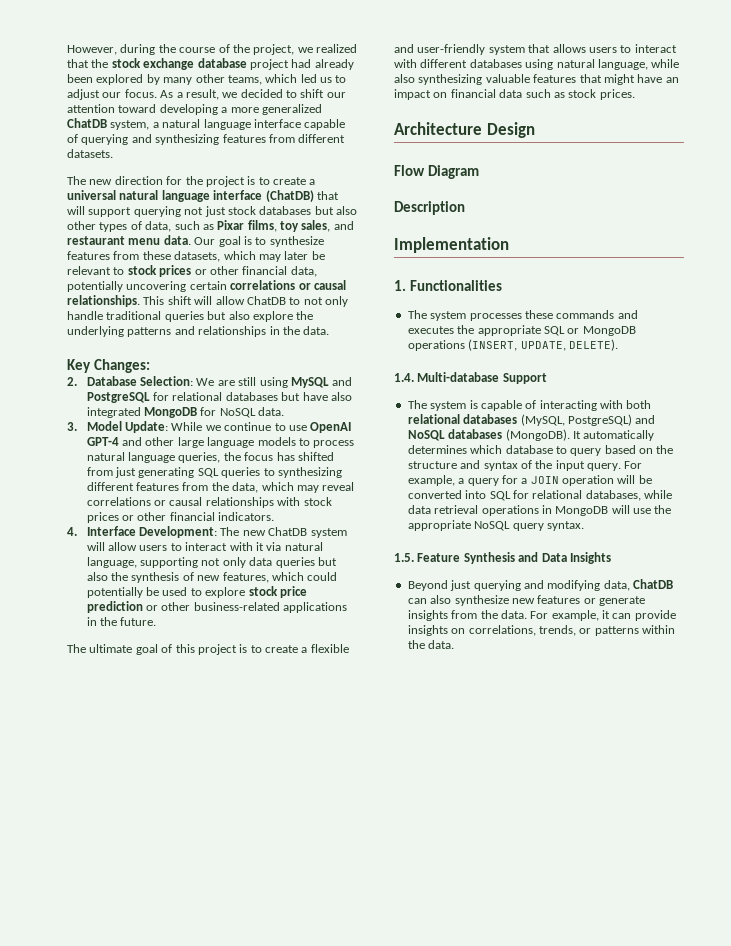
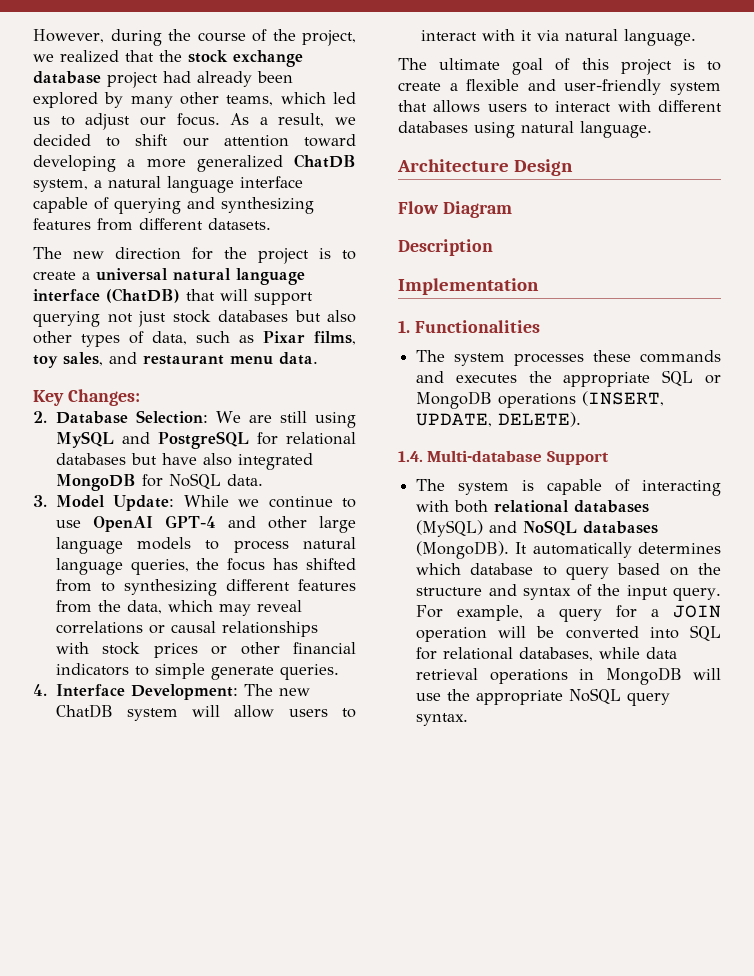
[194,236,324,247] [67,251,325,262] [67,265,317,277] [67,280,346,292] [67,295,348,307] [67,311,314,322] [67,326,330,337] Our goal is to synthesize features from these datasets, which may later be relevant to stock prices or other financial data, potentially uncovering certain correlations or causal relationships. This shift will allow ChatDB to not only handle traditional queries but also explore the underlying patterns and relationships in the data. -> (318, 358) none
[115,467,261,478] just generating SQL queries -> (92, 585) none
[218,512,275,521] indicators. -> [55,663,339,680] indicators to simple generate queries.
[86,557,337,568] [86,572,338,583] [86,586,307,598] [86,601,348,613] [86,617,157,626] language, supporting not only data queries but also the synthesis of new features, which could potentially be used to explore stock price prediction or other business-related applications in the future. -> [623,29,696,46] language.
[597,59,680,70] [394,74,679,85] [394,89,635,100] language, while also synthesizing valuable features that might have an impact on financial data such as stock prices. -> [580,121,652,138] language.
[520,414,632,426] (MySQL, PostgreSQL) -> [416,520,484,537] (MySQL)
[394,552,611,564] [407,579,673,591] [407,595,645,606] [407,610,676,621] [407,625,675,636] [407,640,455,649] // 1.5. Feature Synthesis and Data Insights // Beyond just querying and modifying data, ChatDB can also synthesize new features or generate insights from the data. For example, it can provide insights on correlations, trends, or patterns within the data. -> (469, 719) none

